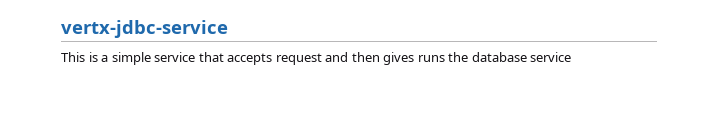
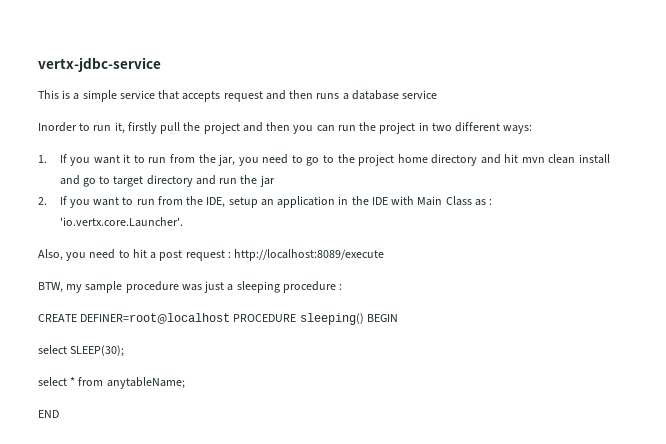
[383,52,469,65] gives runs the -> [316,93,349,100] runs a
(572, 57) none -> [38,122,533,134] [38,154,611,166] [59,175,275,187] [38,196,492,208] [59,217,183,227] [38,249,385,261] [38,281,343,293] [38,313,398,325] [38,345,125,357] [38,377,185,389] [38,410,59,418] // Inorder to run it, firstly pull the project and then you can run the project in two different ways: // 1. If you want it to run from the jar, you need to go to the project home directory and hit mvn clean install and go to target directory and run the jar // 2. If you want to run from the IDE, setup an application in the IDE with Main Class as : 'io.vertx.core.Launcher'. // Also, you need to hit a post request : http://localhost:8089/execute // BTW, my sample procedure was just a sleeping procedure : // CREATE DEFINER=root@localhost PROCEDURE sleeping() BEGIN // select SLEEP(30); // select * from anytableName; // END

